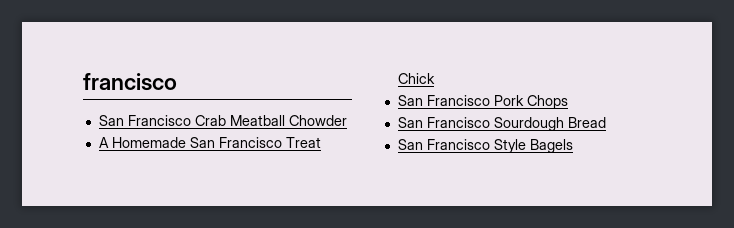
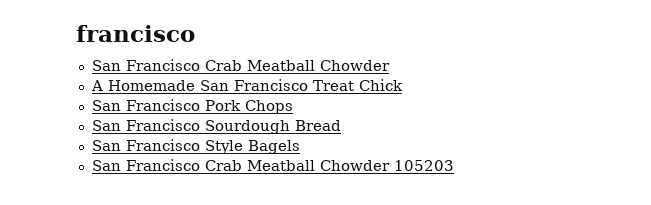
(573, 146) none -> [91,159,454,171] // San Francisco Crab Meatball Chowder 105203

